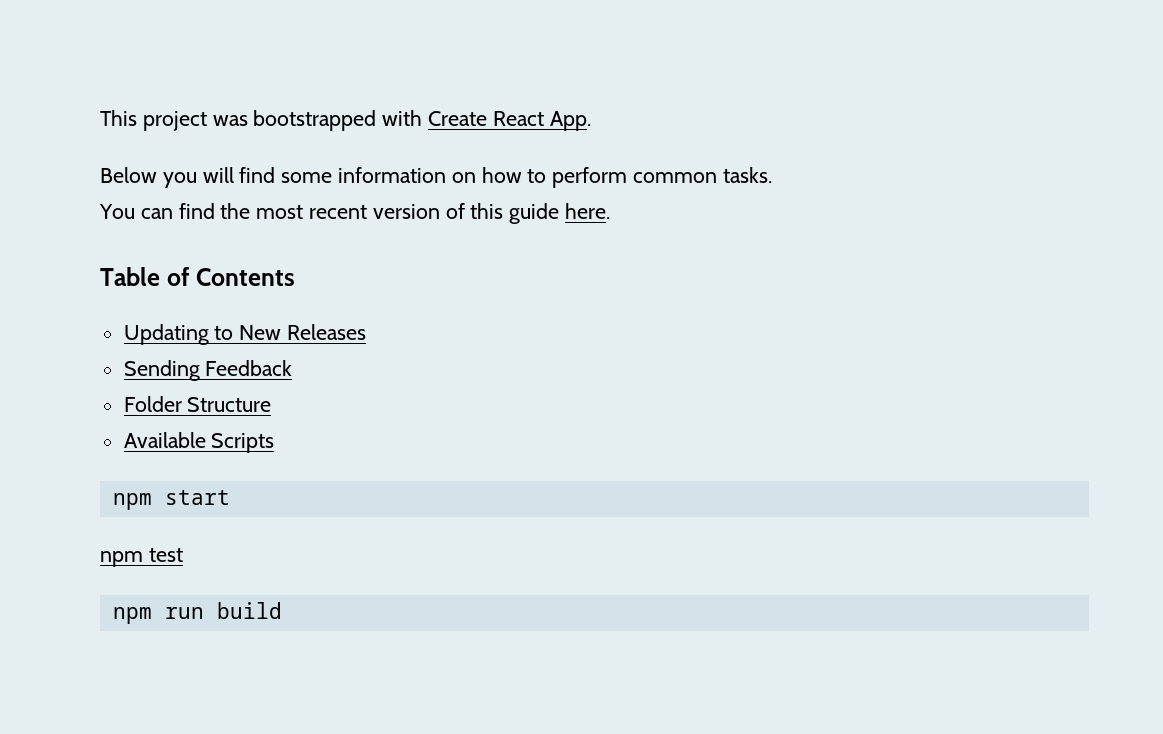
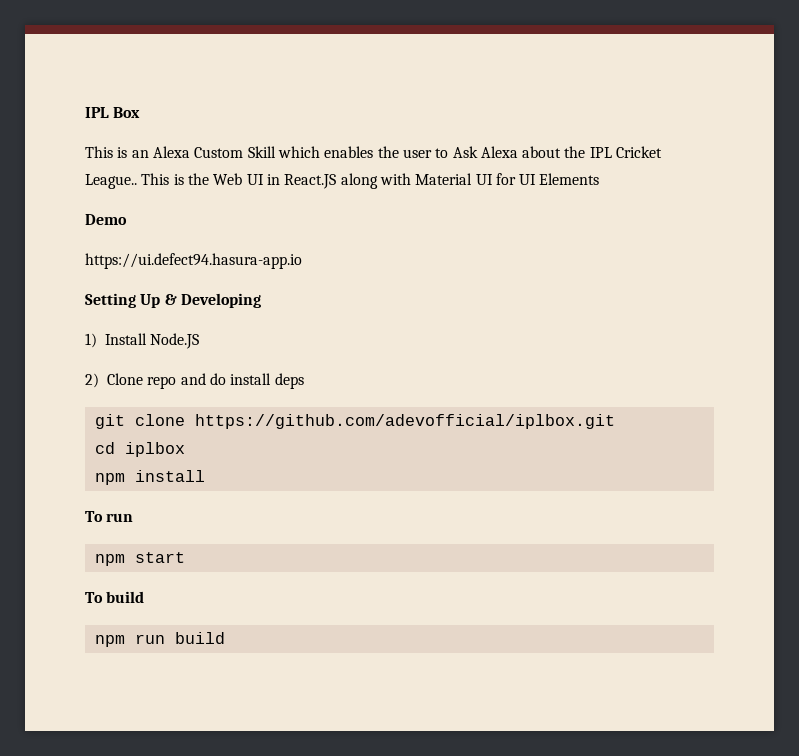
[100,110,591,131] [100,167,772,188] [99,203,611,224] [100,267,296,286] [123,324,367,345] [123,360,293,381] [123,396,272,412] [123,432,275,453] This project was bootstrapped with Create React App. // Below you will find some information on how to perform common tasks. // You can find the most recent version of this guide here. // Table of Contents // Updating to New Releases // Sending Feedback // Folder Structure // Available Scripts -> [85,107,141,118] [85,146,663,158] [85,173,600,189] [85,214,127,225] [85,253,302,269] [85,293,261,308] [85,333,200,349] [85,373,304,389] [94,414,615,429] [94,442,185,457] [94,470,205,485] [85,511,134,522] IPL Box // This is an Alexa Custom Skill which enables the user to Ask Alexa about the IPL Cricket League.. This is the Web UI in React.JS along with Material UI for UI Elements // Demo // https://ui.defect94.hasura-app.io // Setting Up & Developing // 1) Install Node.JS // 2) Clone repo and do install deps // git clone https://github.com/adevofficial/iplbox.git // cd iplbox // npm install // To run
[100,548,183,567] npm test -> [85,591,145,603] To build

